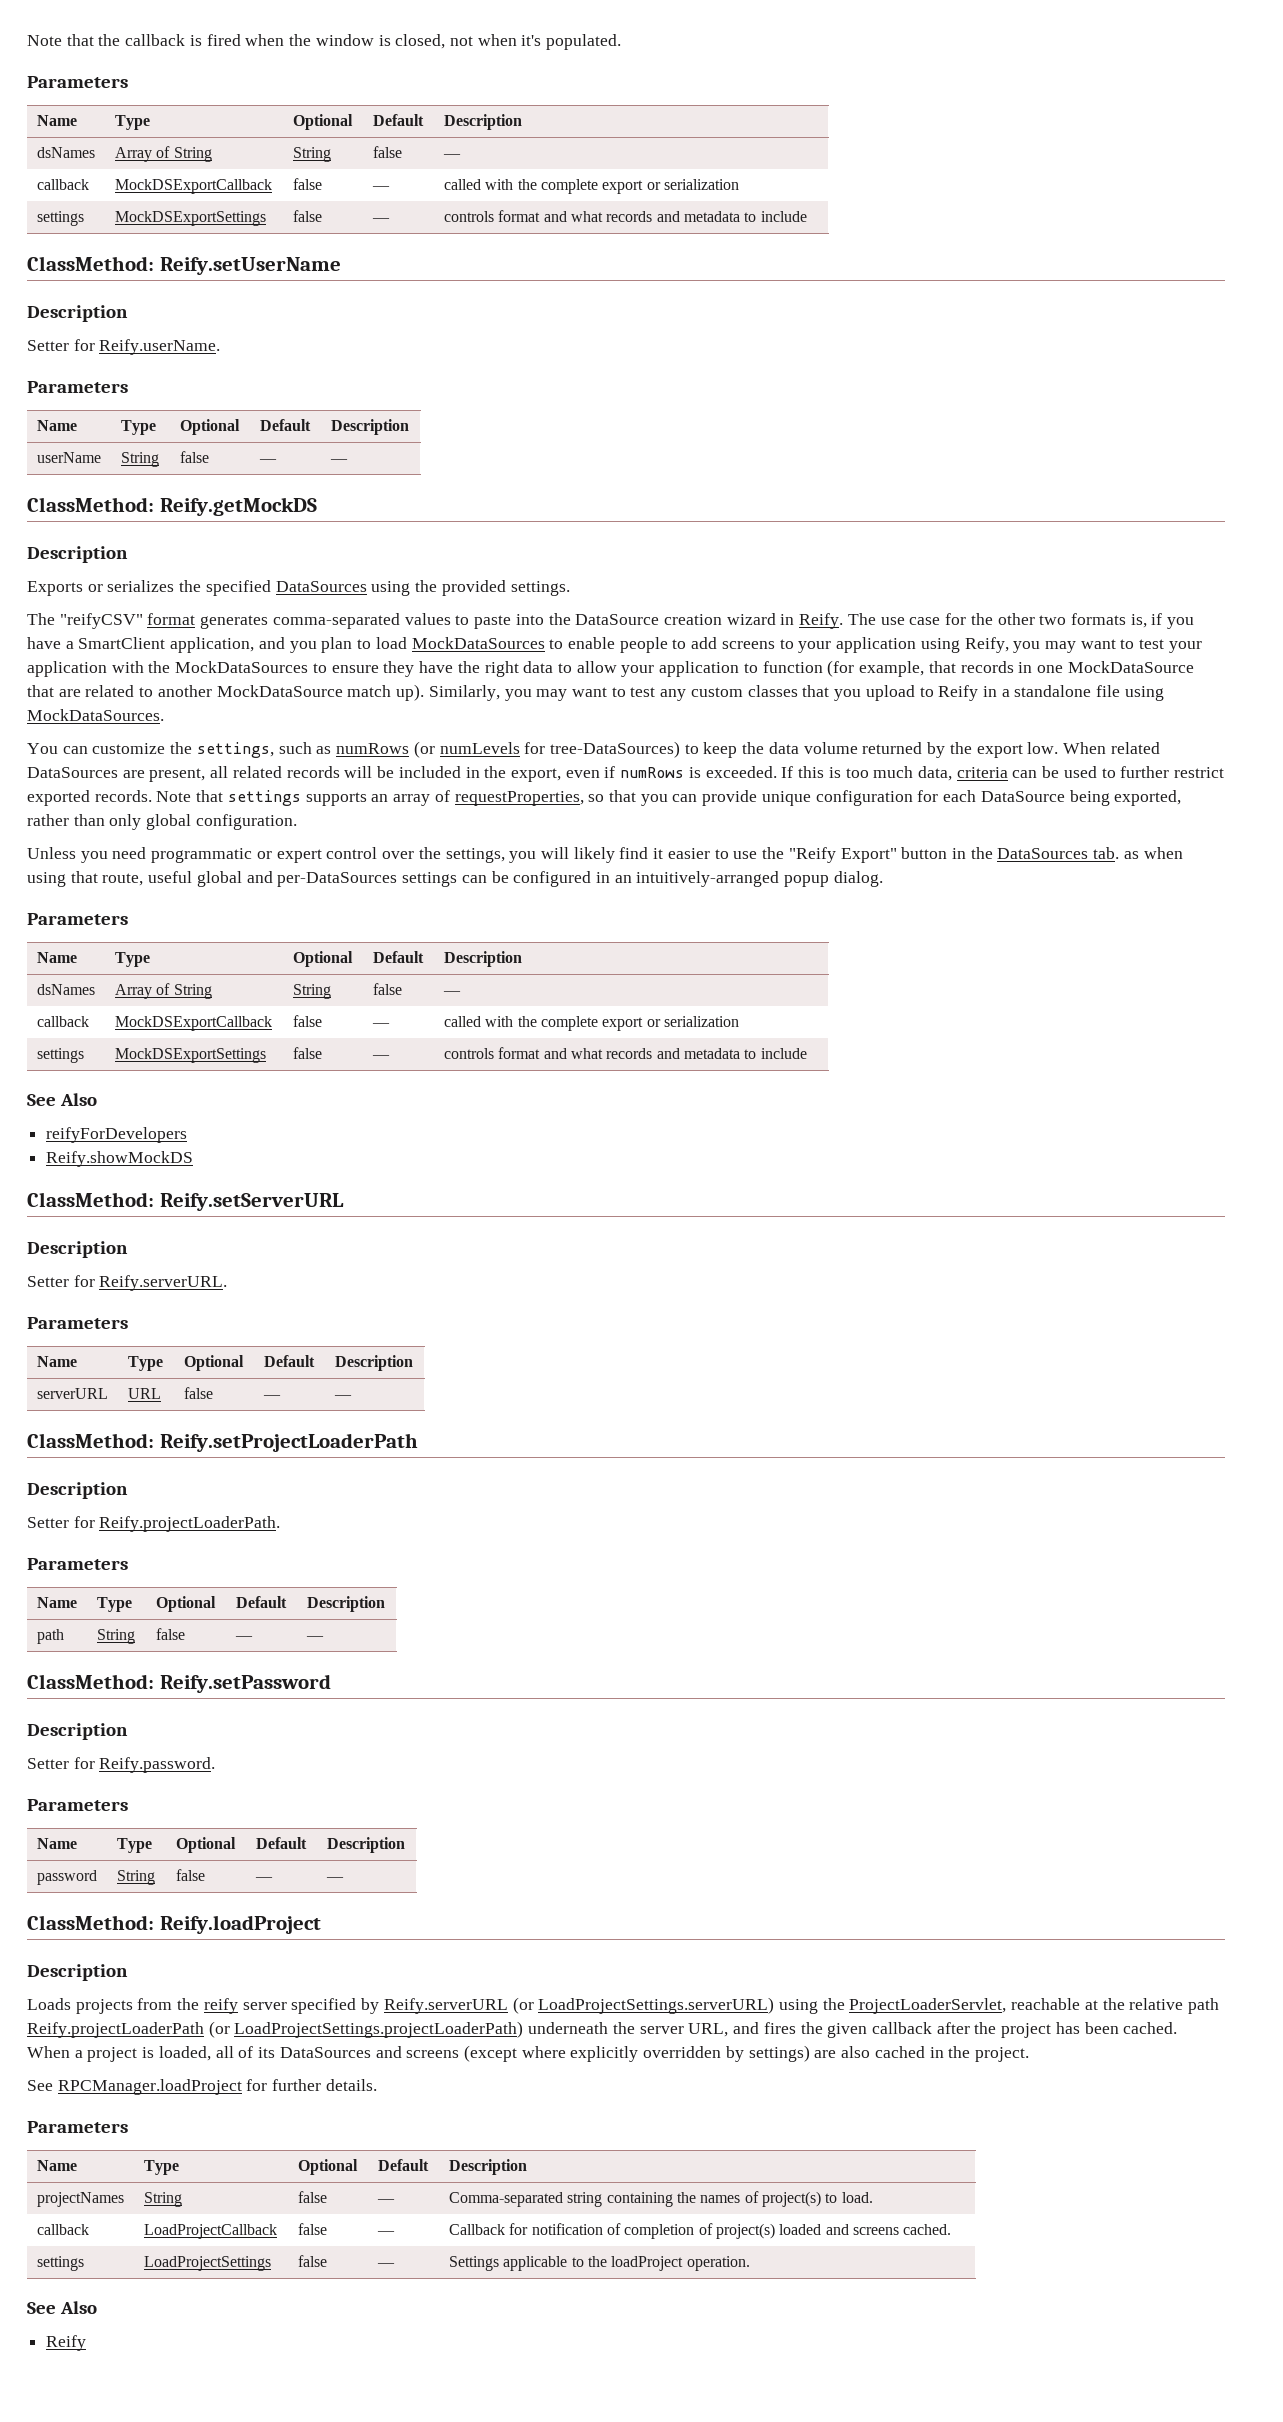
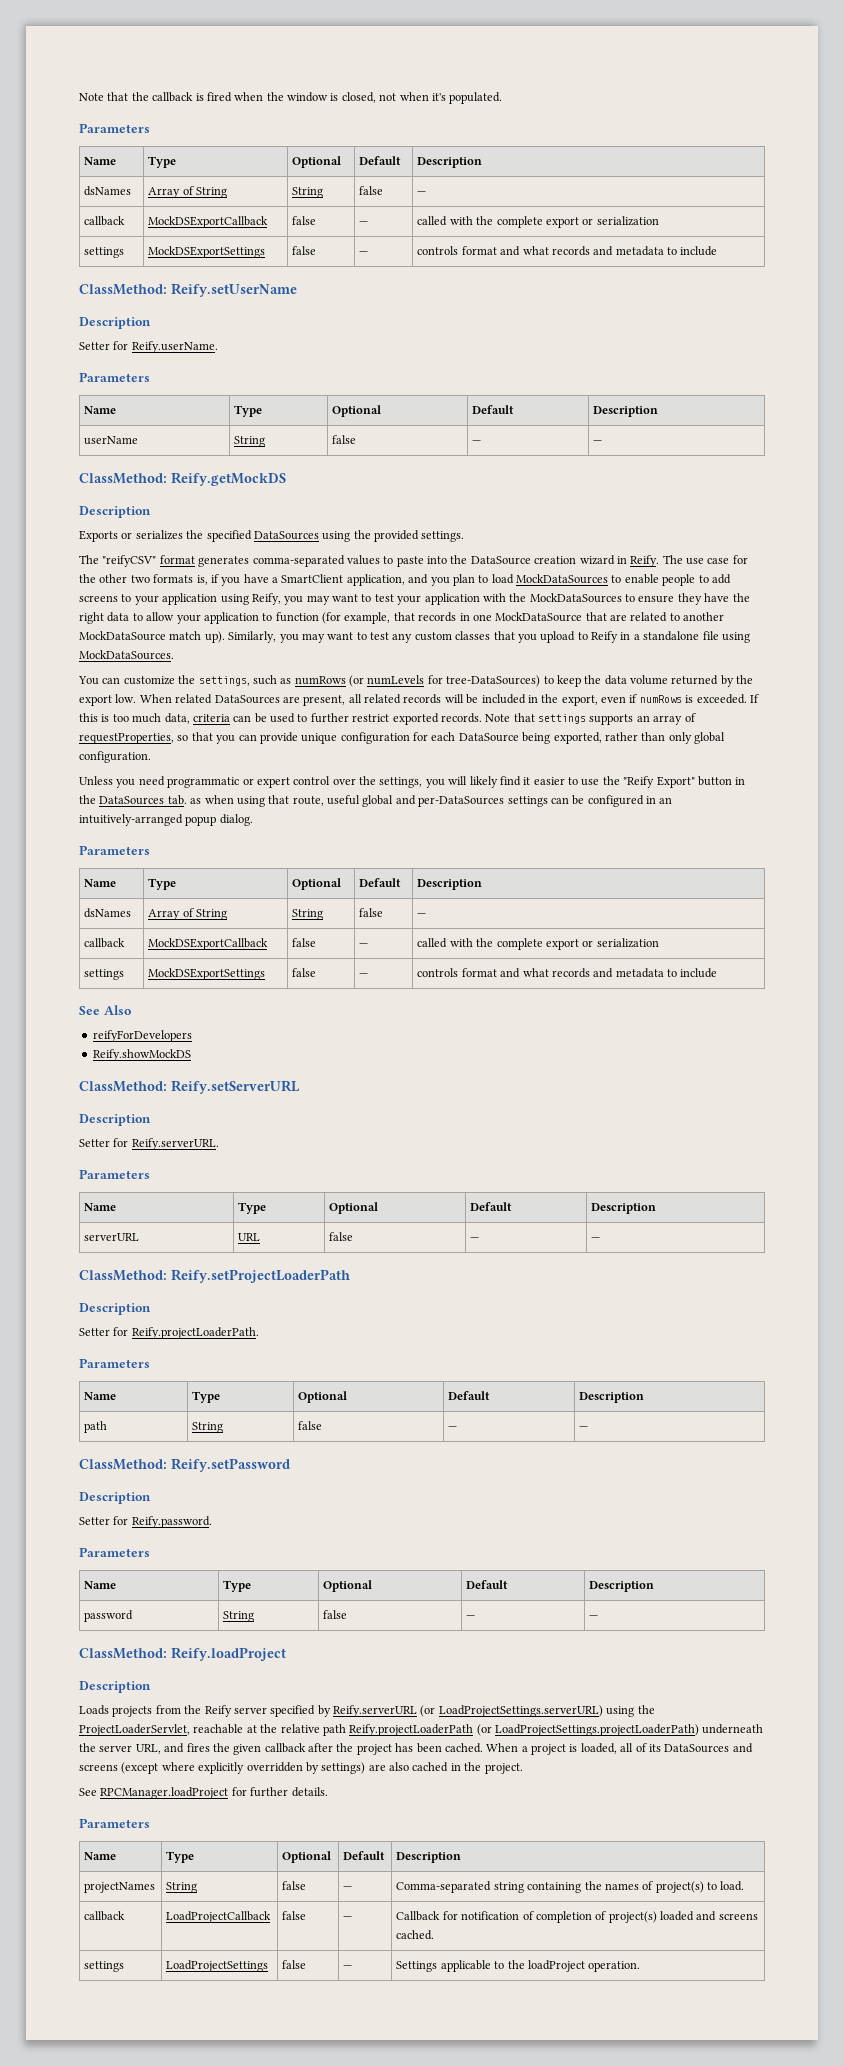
[203,1998,238,2014] reify -> [204,1705,232,1717] Reify
[27,2301,97,2314] [46,2335,87,2351] // See Also // Reify -> (641, 1966) none

